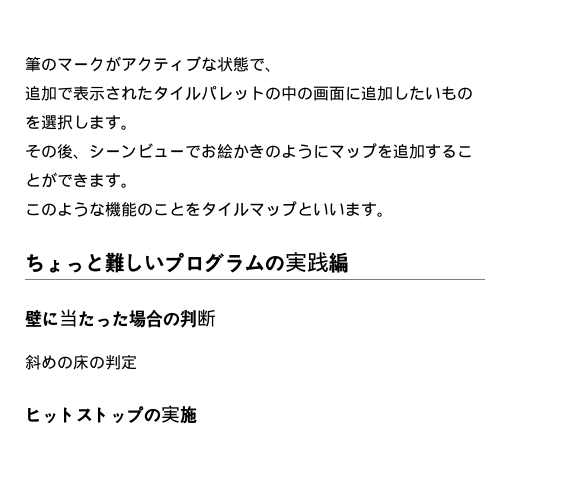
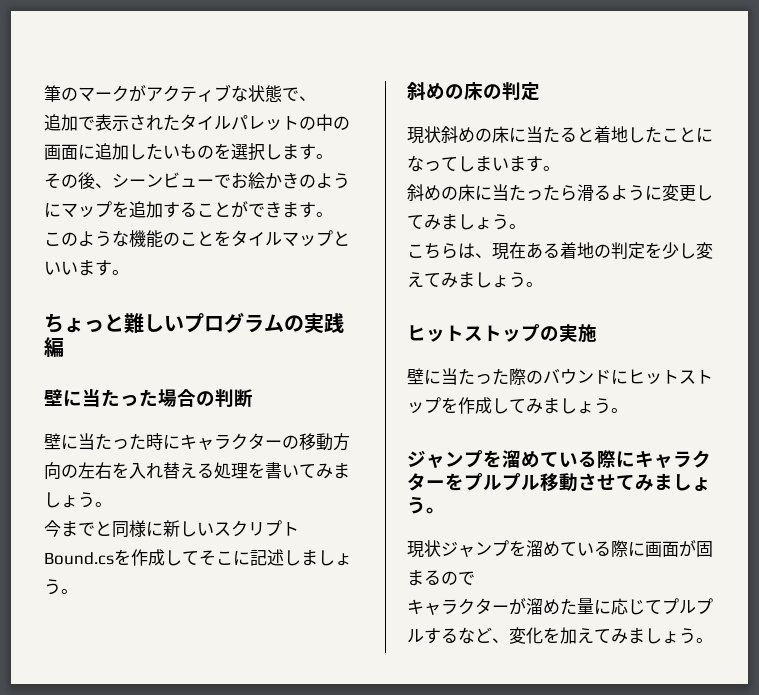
[25,354,137,370] 斜めの床の判定 -> [44,433,350,451] [44,462,350,479] [44,492,112,508] [44,520,299,538] [44,549,352,566] [44,579,78,595] [407,82,540,101] [407,126,713,144] [407,155,560,172] [407,184,713,202] [407,214,526,230] [407,242,713,260] [407,272,543,288] 壁に当たった時にキャラクターの移動方向の左右を入れ替える処理を書いてみましょう。 // 今までと同様に新しいスクリプトBound.csを作成してそこに記述しましょう。 // 斜めの床の判定 // 現状斜めの床に当たると着地したことになってしまいます。 // 斜めの床に当たったら滑るように変更してみましょう。 // こちらは、現在ある着地の判定を少し変えてみましょう。
(197, 415) none -> [407,368,713,386] [407,397,628,414] [407,450,711,468] [407,473,711,492] [407,496,445,514] [407,540,713,558] [407,570,475,586] [407,598,713,615] [407,627,713,644] // 壁に当たった際のバウンドにヒットストップを作成してみましょう。 // ジャンプを溜めている際にキャラクターをプルプル移動させてみましょう。 // 現状ジャンプを溜めている際に画面が固まるので // キャラクターが溜めた量に応じてプルプルするなど、変化を加えてみましょう。

